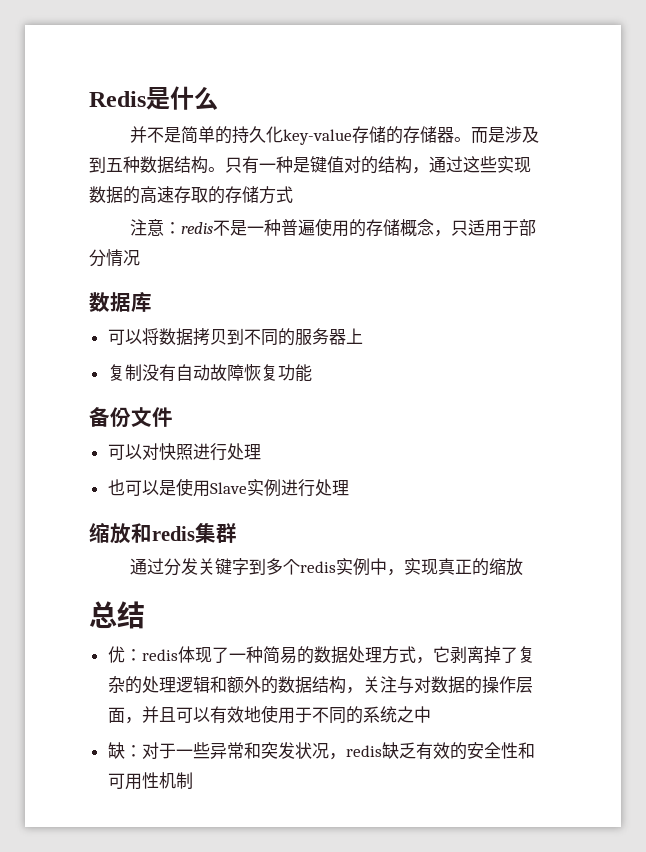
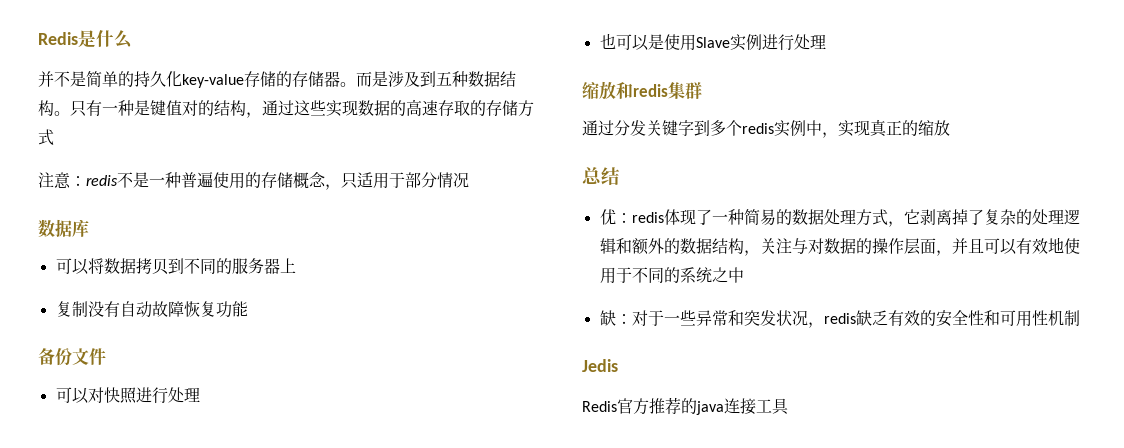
(193, 780) none -> [582,359,618,372] [582,397,789,415] // Jedis // Redis官方推荐的java连接工具

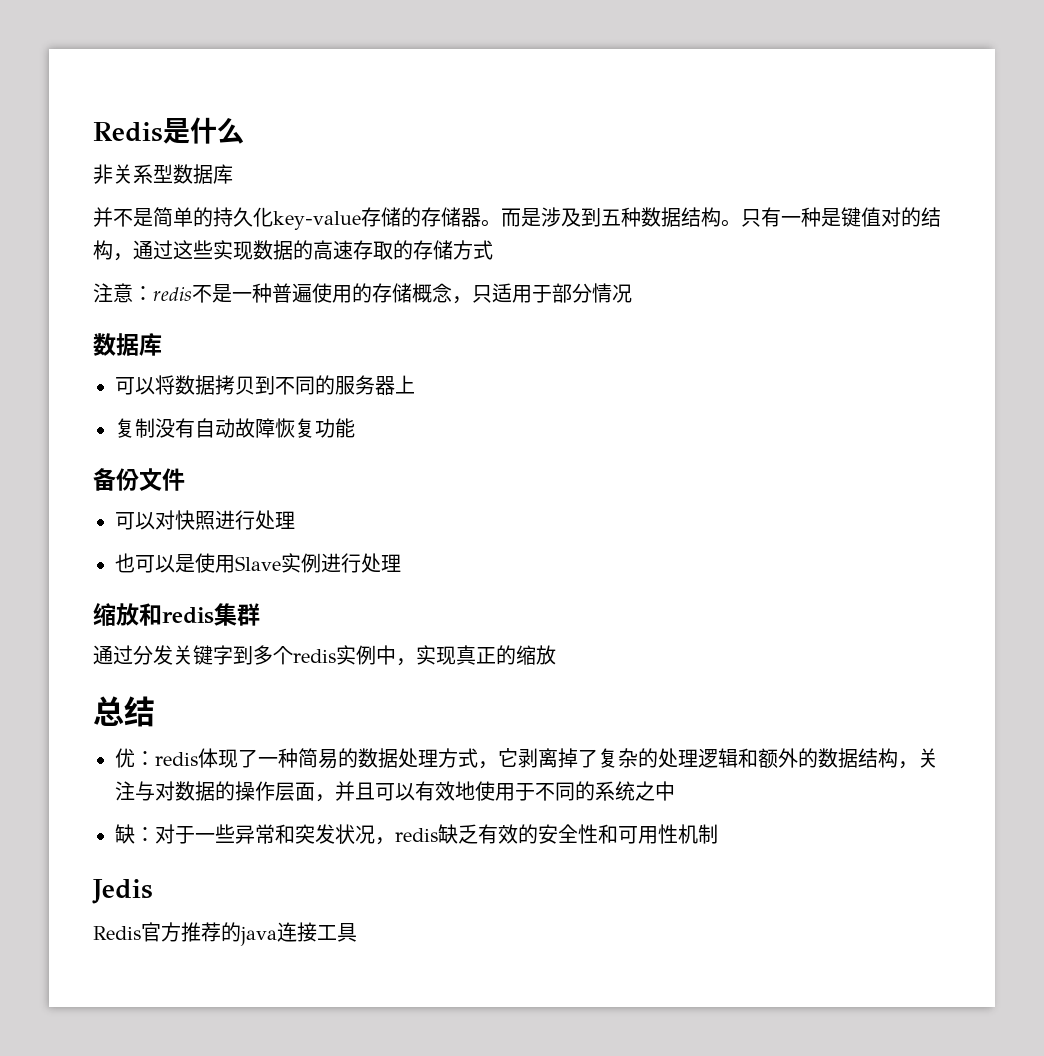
(133, 39) none -> [93,164,233,184] // 非关系型数据库

